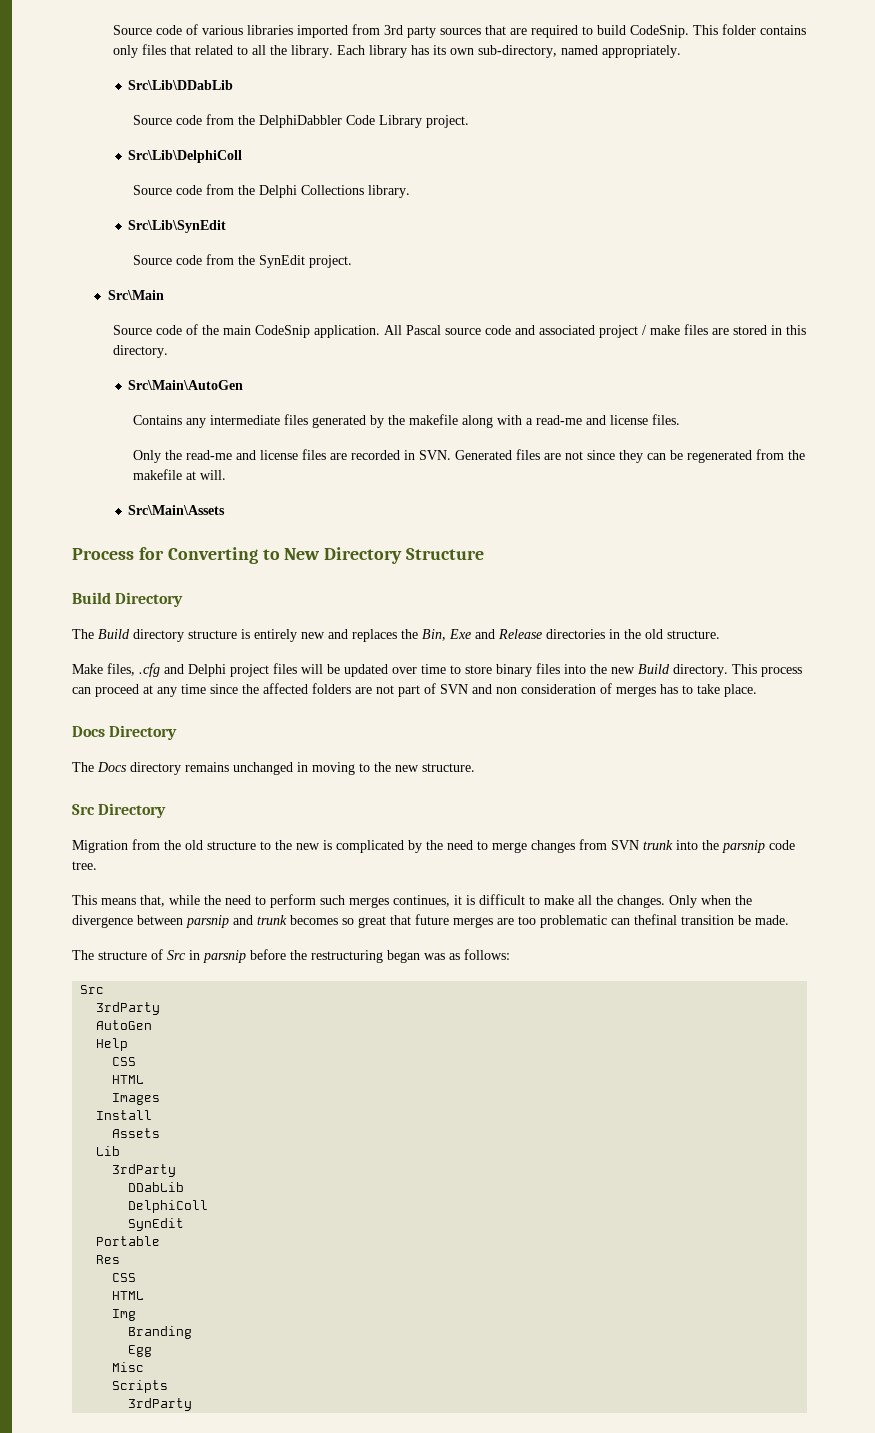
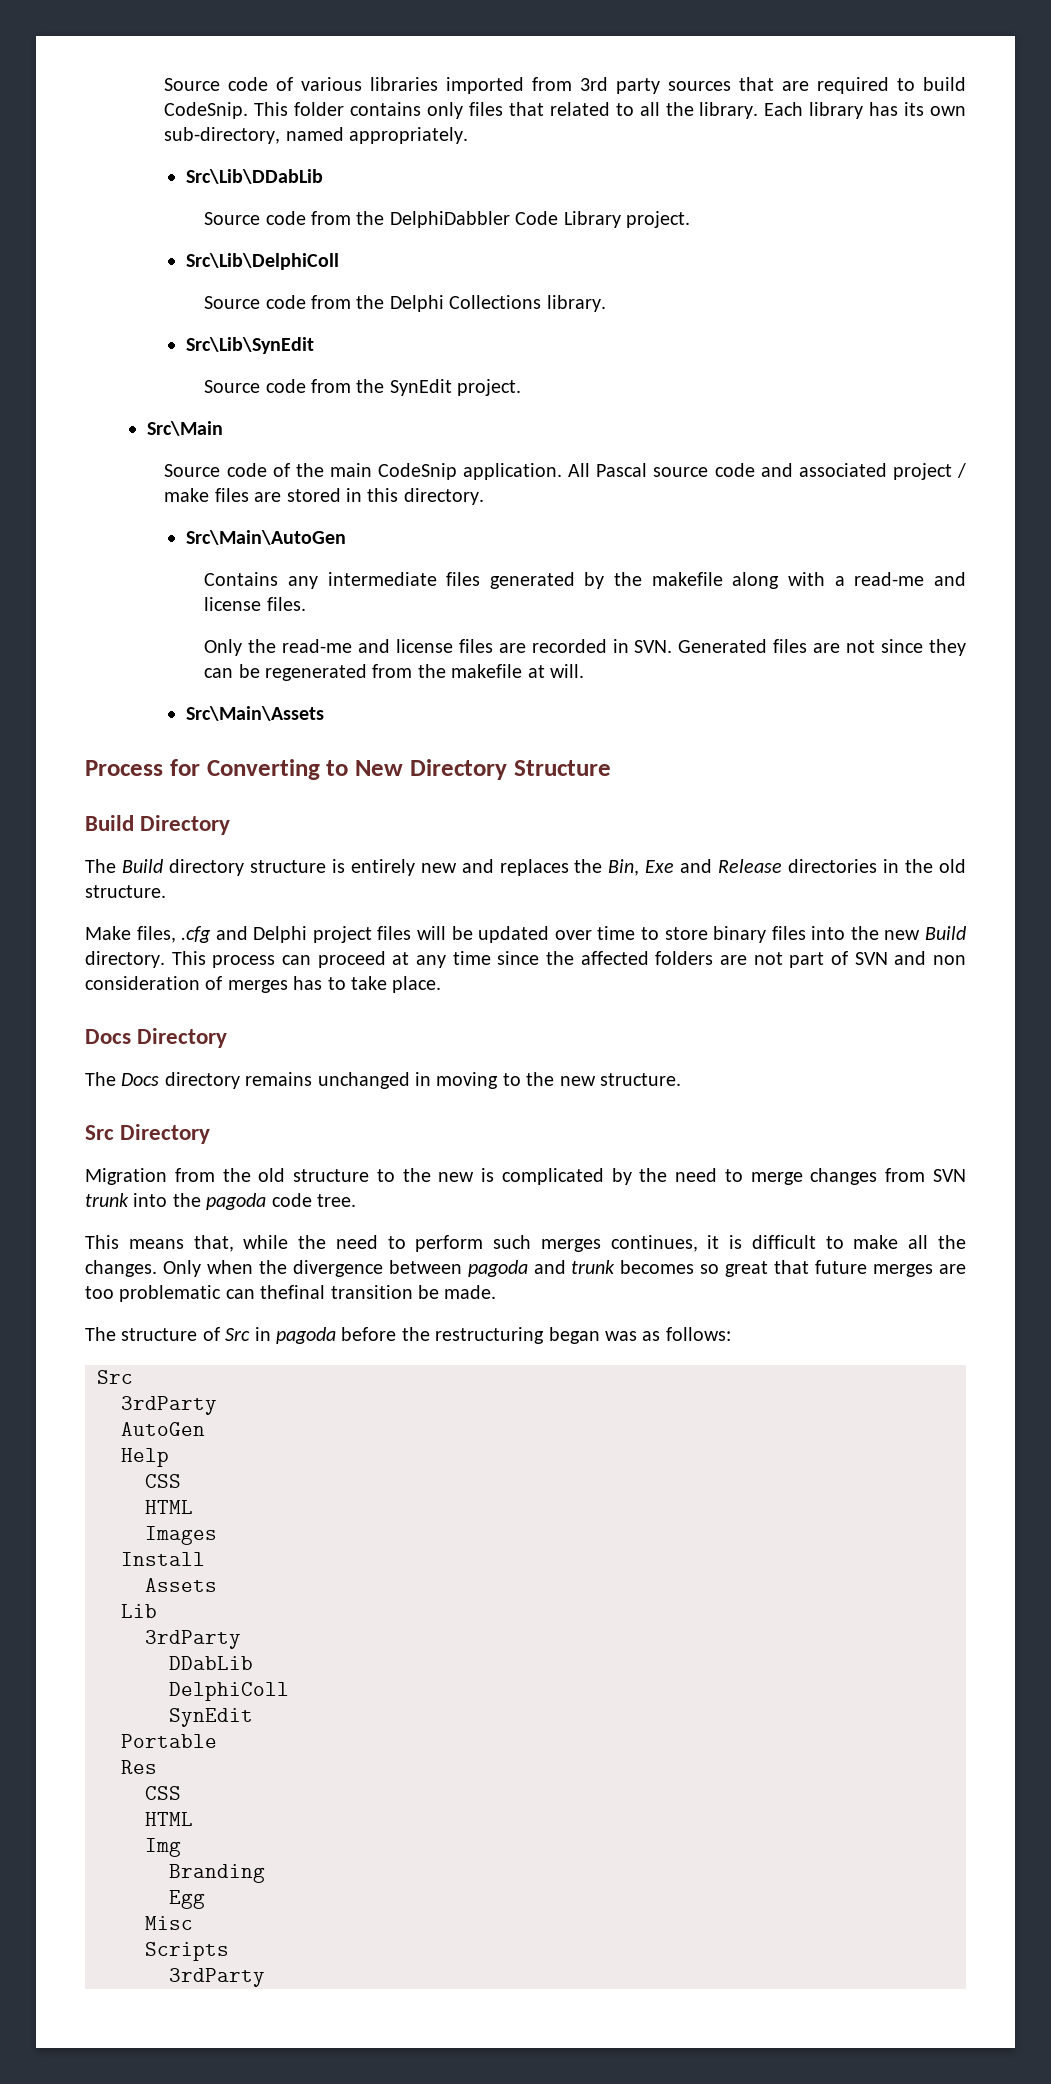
[722,840,765,853] parsnip -> [206,1193,267,1210] pagoda
[186,915,229,928] parsnip -> [467,1260,528,1277] pagoda
[203,950,246,963] parsnip -> [276,1327,336,1344] pagoda

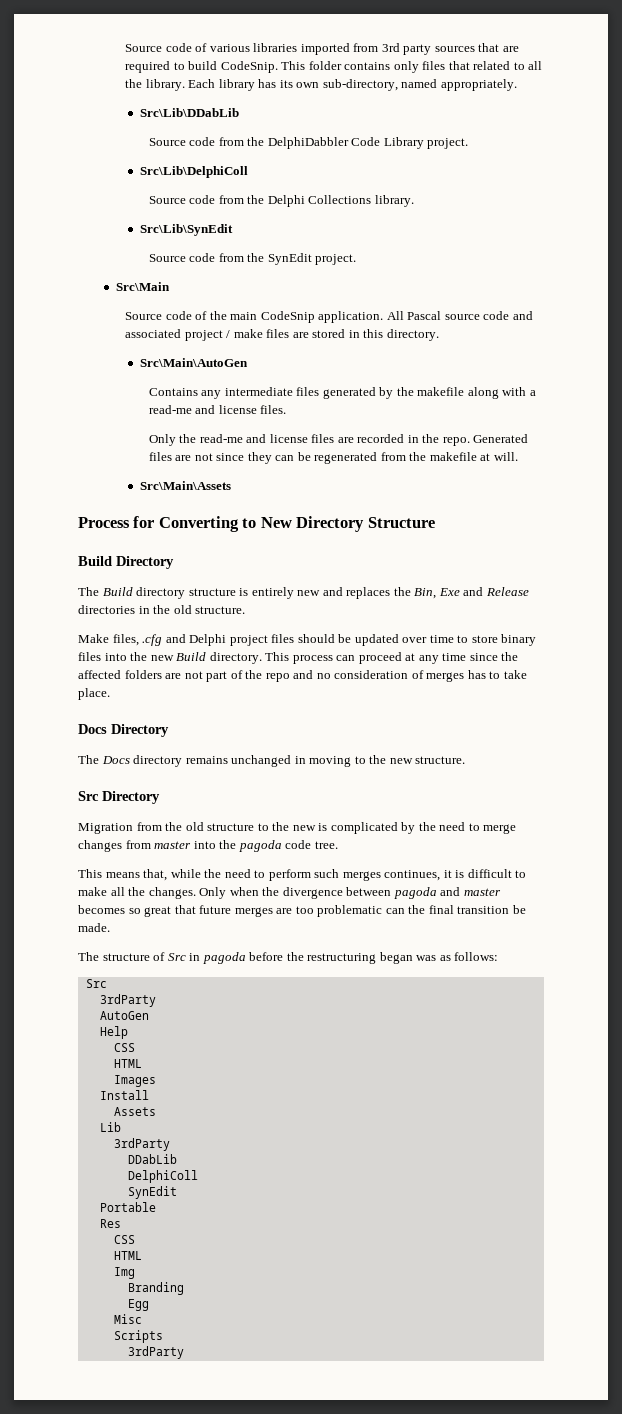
[634,640,673,653] SVN. -> [422,434,470,446] the repo.
[417,926,447,940] will -> [297,634,335,643] should
[854,951,966,965] SVN and non -> [245,670,331,682] the repo and no
[932,1169,966,1182] [85,1193,129,1207] SVN trunk -> [154,841,192,849] master
[571,1260,616,1274] trunk -> [463,888,501,896] master
[260,1285,326,1299] thefinal -> [408,905,454,914] the final

